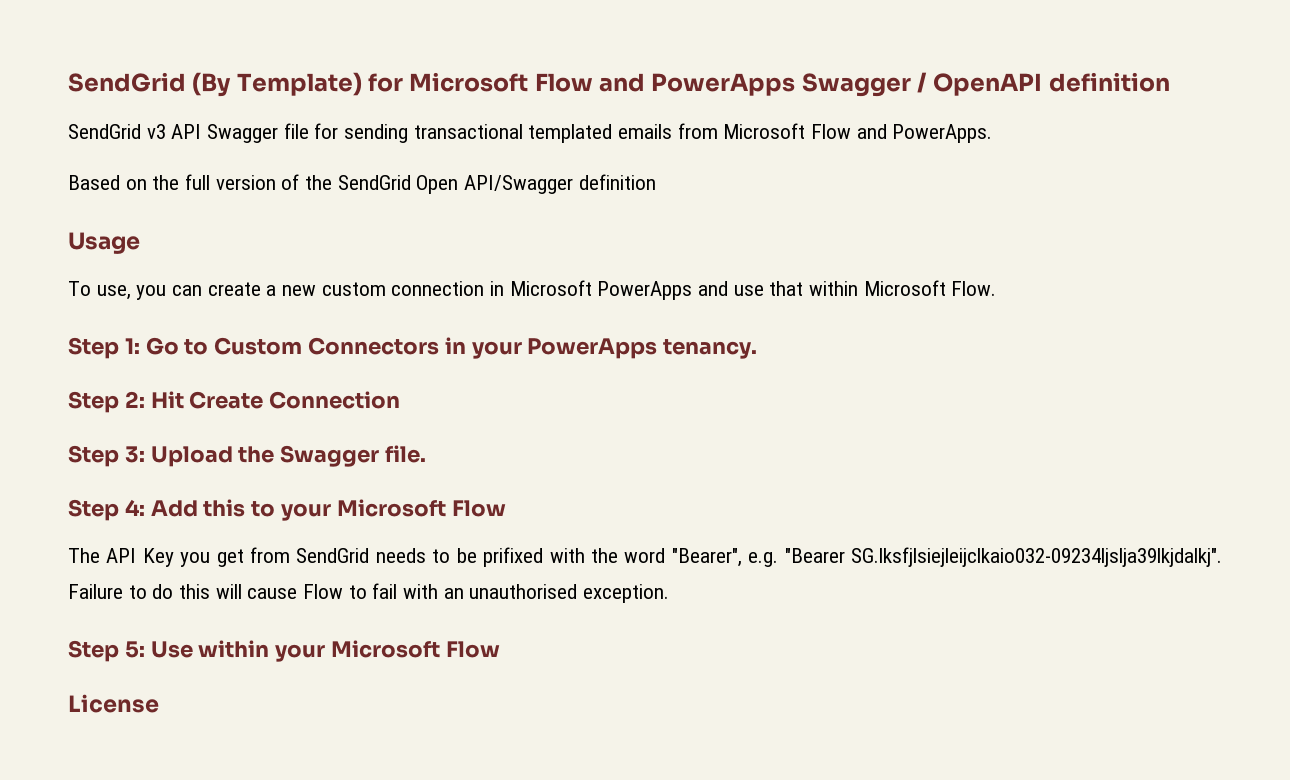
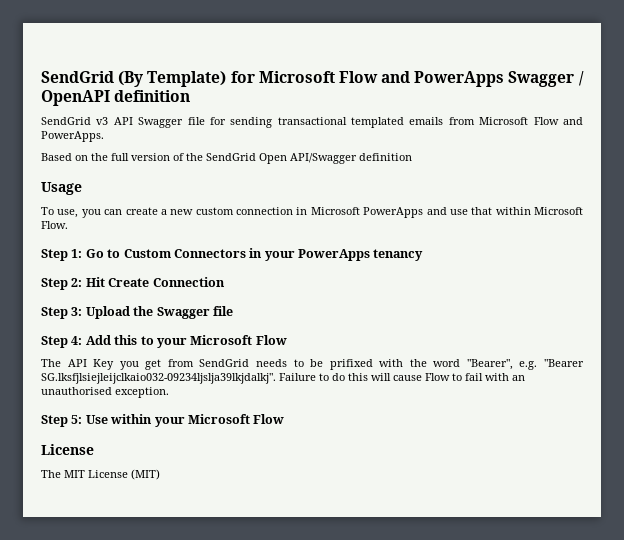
[663,339,758,359] tenancy. -> [373,249,424,261] tenancy
[385,445,427,463] file. -> [212,306,233,316] file
(159, 703) none -> [41,469,160,480] // The MIT License (MIT)

